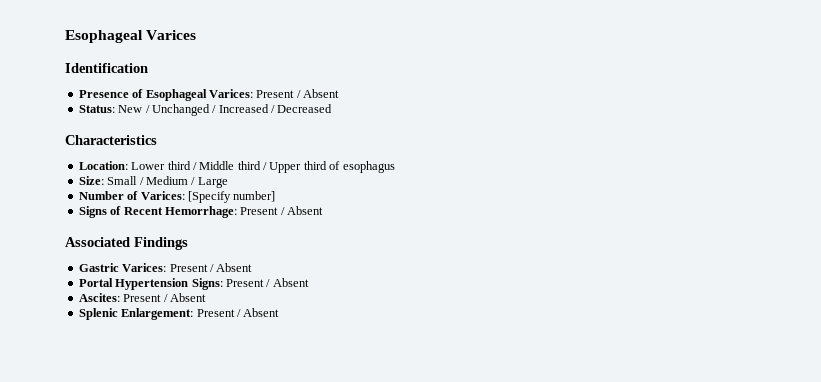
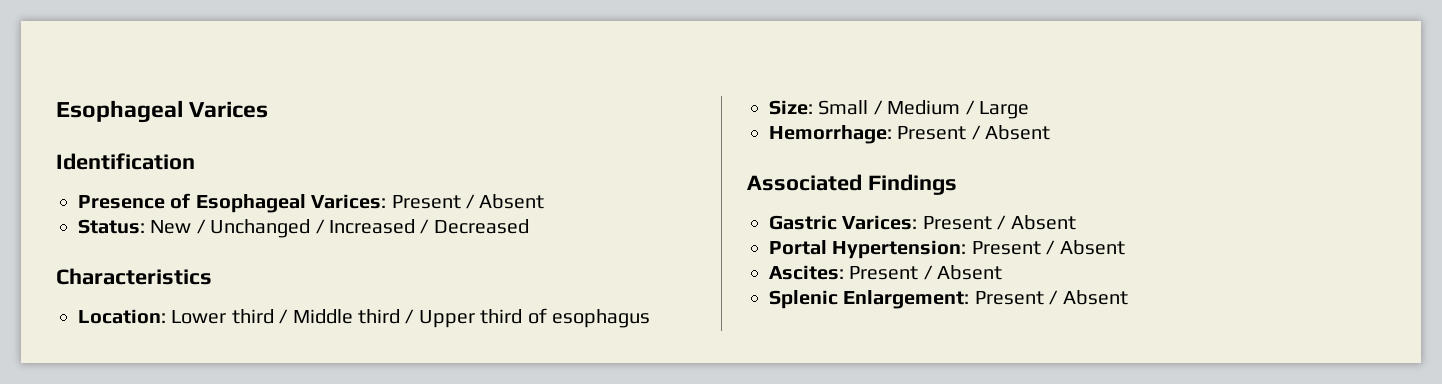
[78,191,276,203] [78,206,163,218] Number of Varices: [Specify number] // Signs of Recent -> (1029, 110) none
[115,278,223,290] Hypertension Signs: -> [832,240,967,259] Hypertension:

